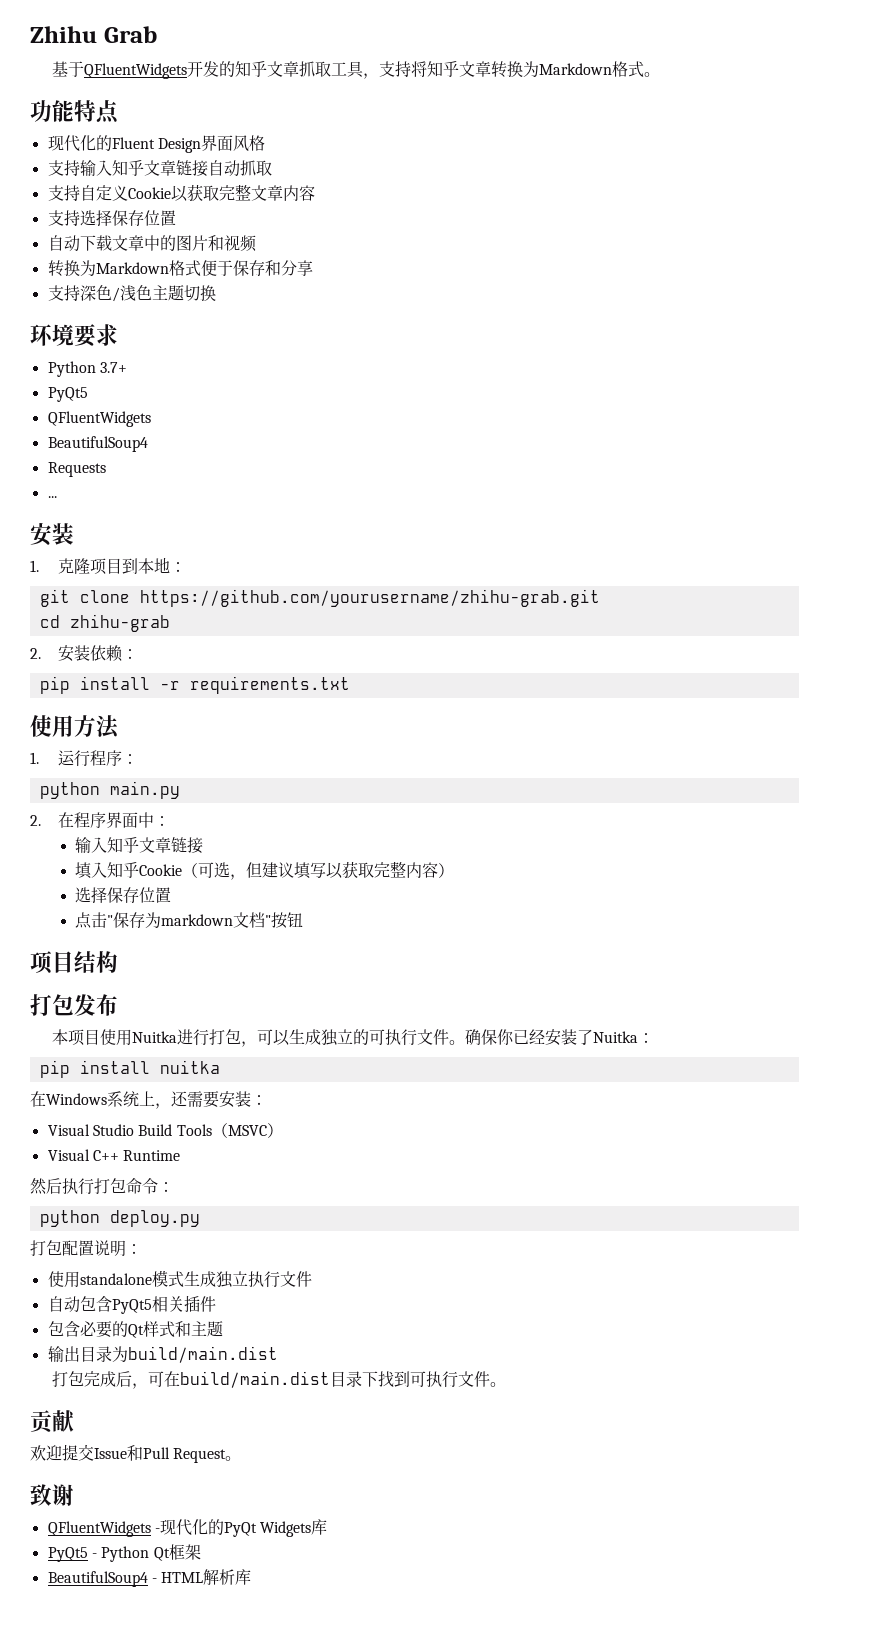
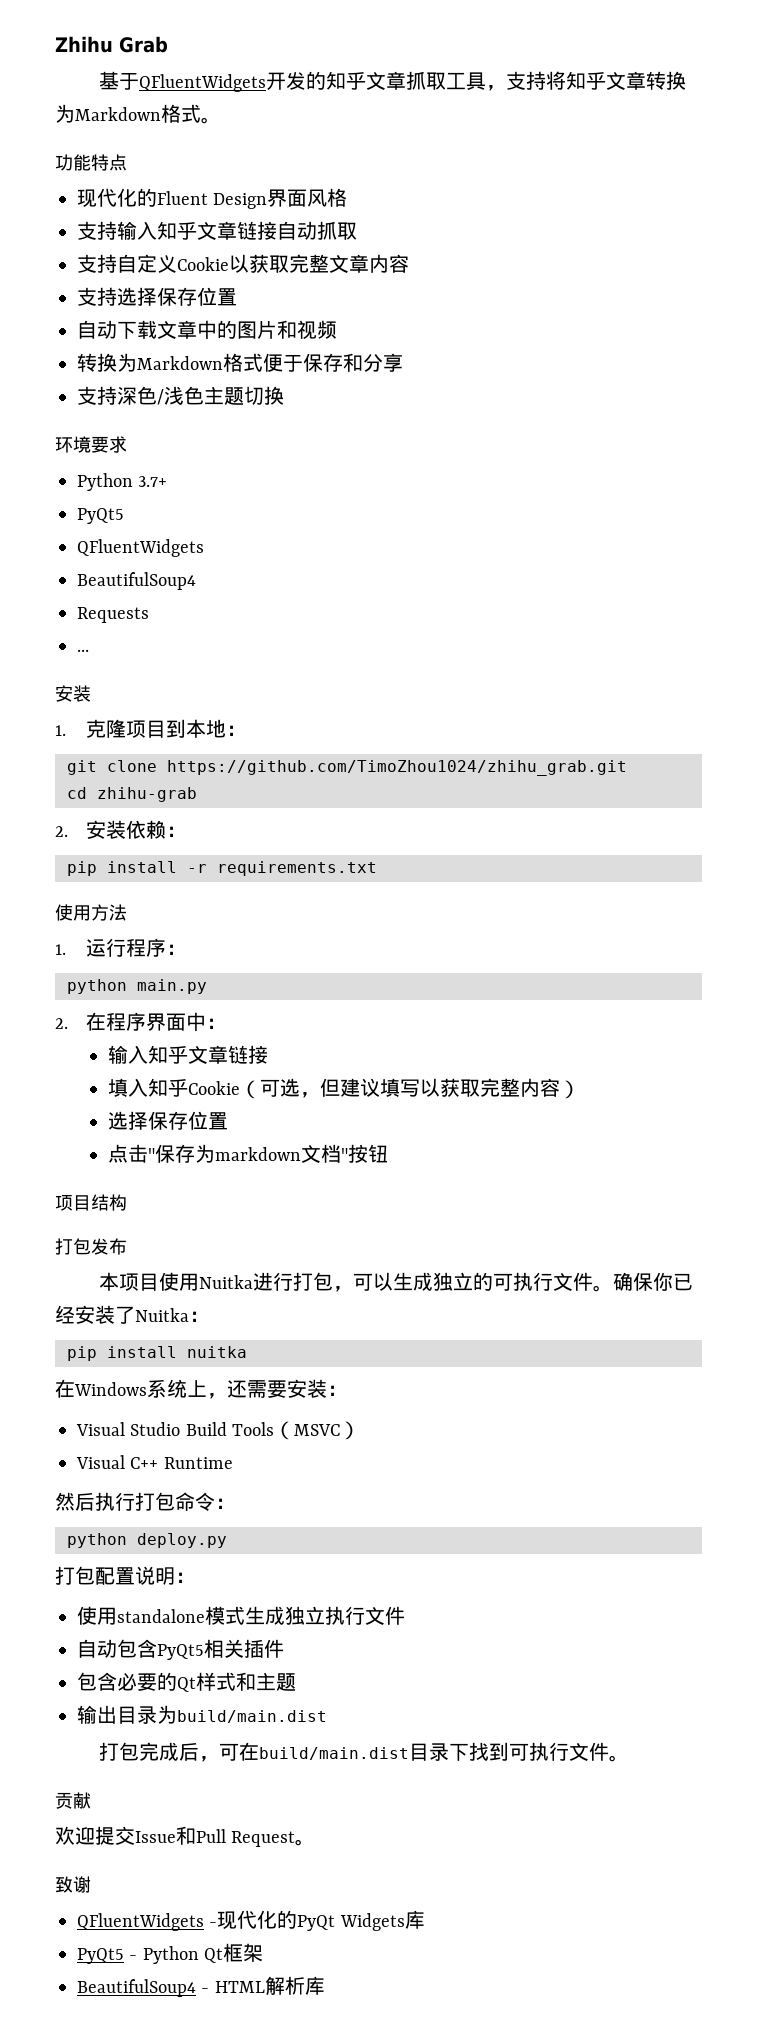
[139,589,600,607] https://github.com/yourusername/zhihu-grab.git -> [167,760,627,776] https://github.com/TimoZhou1024/zhihu_grab.git

